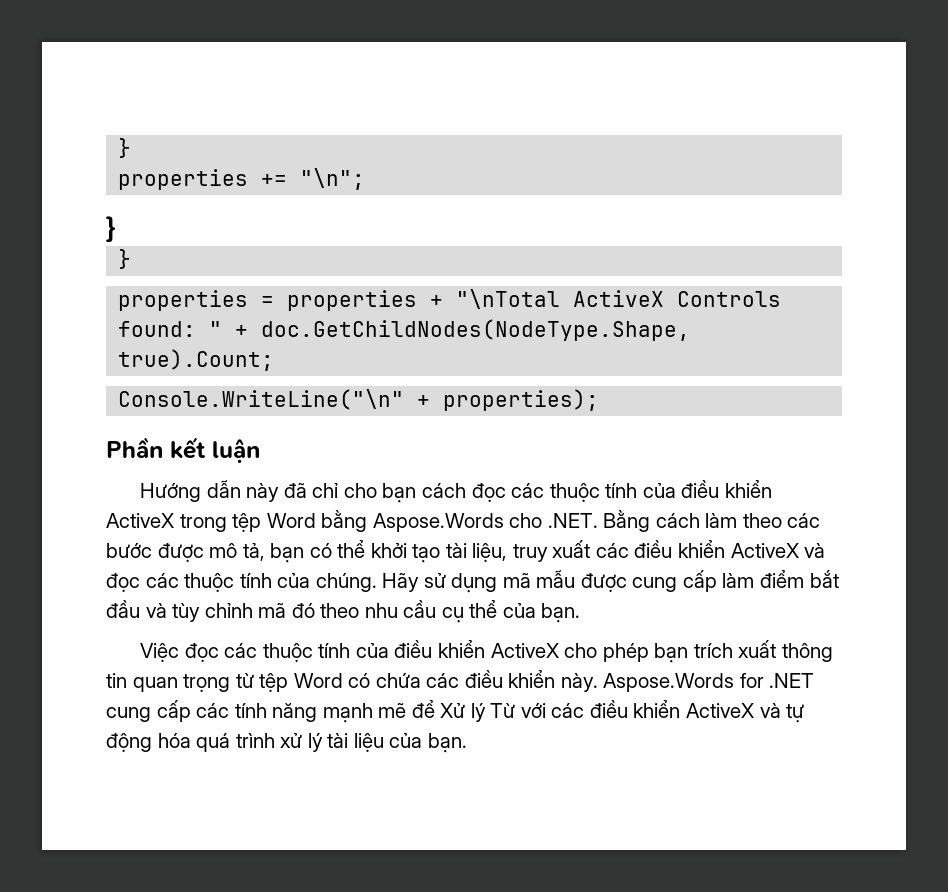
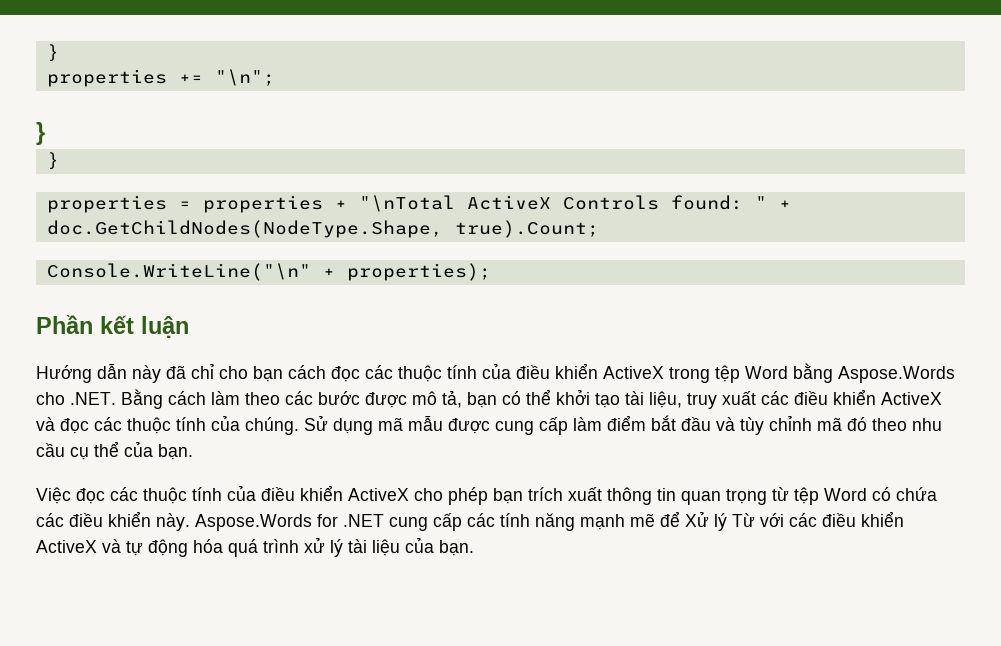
[382,573,446,592] Hãy sử -> [304,415,328,431] Sử

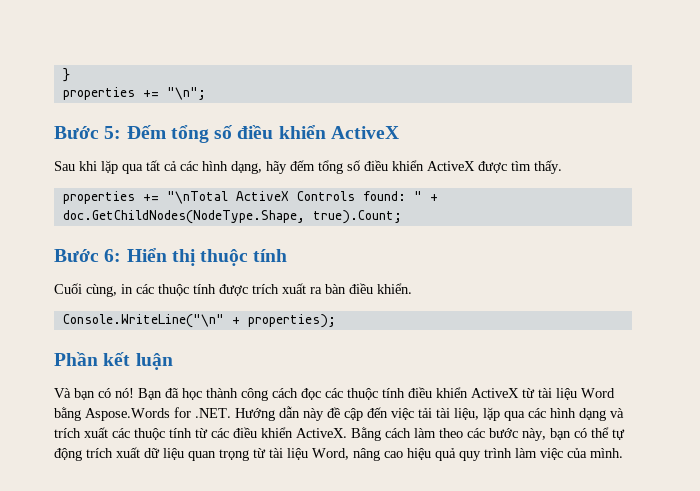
[36,122,45,145] [46,152,59,170] [46,195,347,213] } // } // properties = properties + -> [54,125,399,143] [54,160,562,174] [62,191,159,204] Bước 5: Đếm tổng số điều khiển ActiveX // Sau khi lặp qua tất cả các hình dạng, hãy đếm tổng số điều khiển ActiveX được tìm thấy. // properties +=
(599, 229) none -> [54,248,288,266] [54,283,412,297] // Bước 6: Hiển thị thuộc tính // Cuối cùng, in các thuộc tính được trích xuất ra bàn điều khiển.
[36,363,283,383] Hướng dẫn này đã chỉ cho bạn -> [54,388,268,401] Và bạn có nó! Bạn đã học thành công
[482,363,955,383] [36,392,116,405] của điều khiển ActiveX trong tệp Word bằng Aspose.Words cho .NET. -> [408,387,615,400] [54,406,624,421] [54,427,347,440] điều khiển ActiveX từ tài liệu Word bằng Aspose.Words for .NET. Hướng dẫn này đề cập đến việc tải tài liệu, lặp qua các hình dạng và trích xuất các thuộc tính từ các điều khiển ActiveX.
[365,389,942,409] [36,415,942,435] [36,441,193,460] [36,485,937,505] [36,511,904,531] [36,537,474,557] được mô tả, bạn có thể khởi tạo tài liệu, truy xuất các điều khiển ActiveX và đọc các thuộc tính của chúng. Sử dụng mã mẫu được cung cấp làm điểm bắt đầu và tùy chỉnh mã đó theo nhu cầu cụ thể của bạn. // Việc đọc các thuộc tính của điều khiển ActiveX cho phép bạn trích xuất thông tin quan trọng từ tệp Word có chứa các điều khiển này. Aspose.Words for .NET cung cấp các tính năng mạnh mẽ để Xử lý Từ với các điều khiển ActiveX và tự động hóa quá trình xử lý tài liệu của bạn. -> [522,427,625,441] [54,447,623,461] này, bạn có thể tự động trích xuất dữ liệu quan trọng từ tài liệu Word, nâng cao hiệu quả quy trình làm việc của mình.

